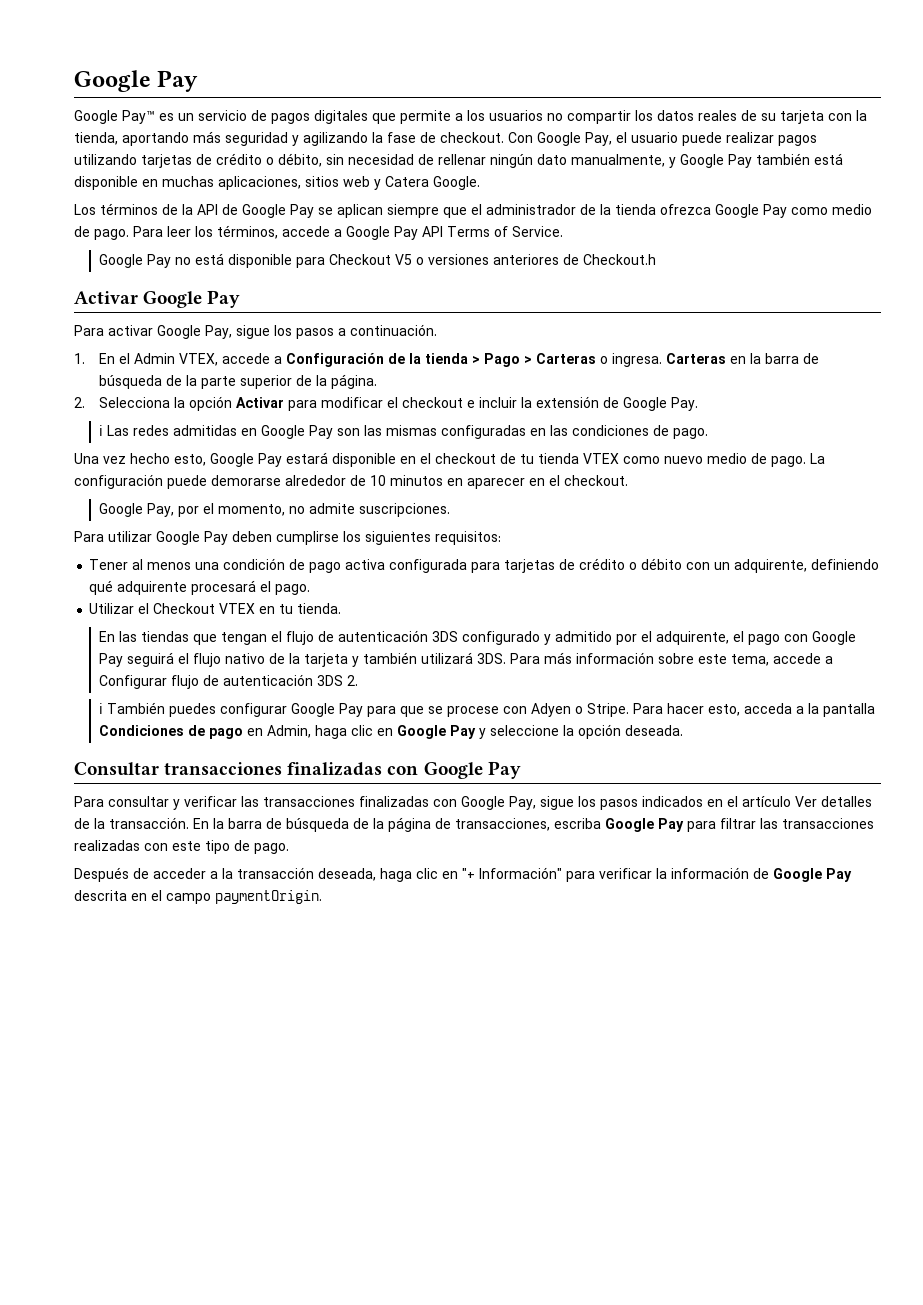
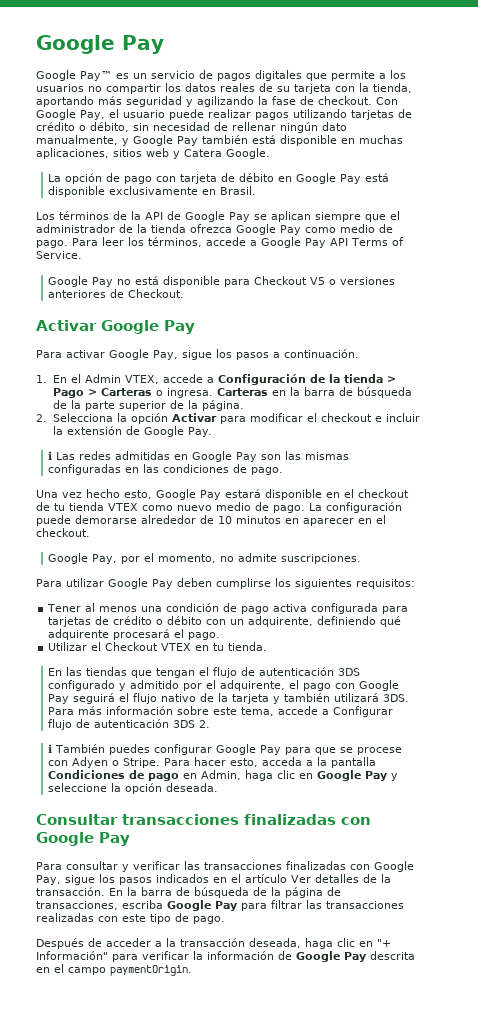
(480, 183) none -> [48,173,390,184] [48,186,257,197] // La opción de pago con tarjeta de débito en Google Pay está disponible exclusivamente en Brasil.
[583,254,657,265] Checkout.h -> [128,289,185,298] Checkout.

